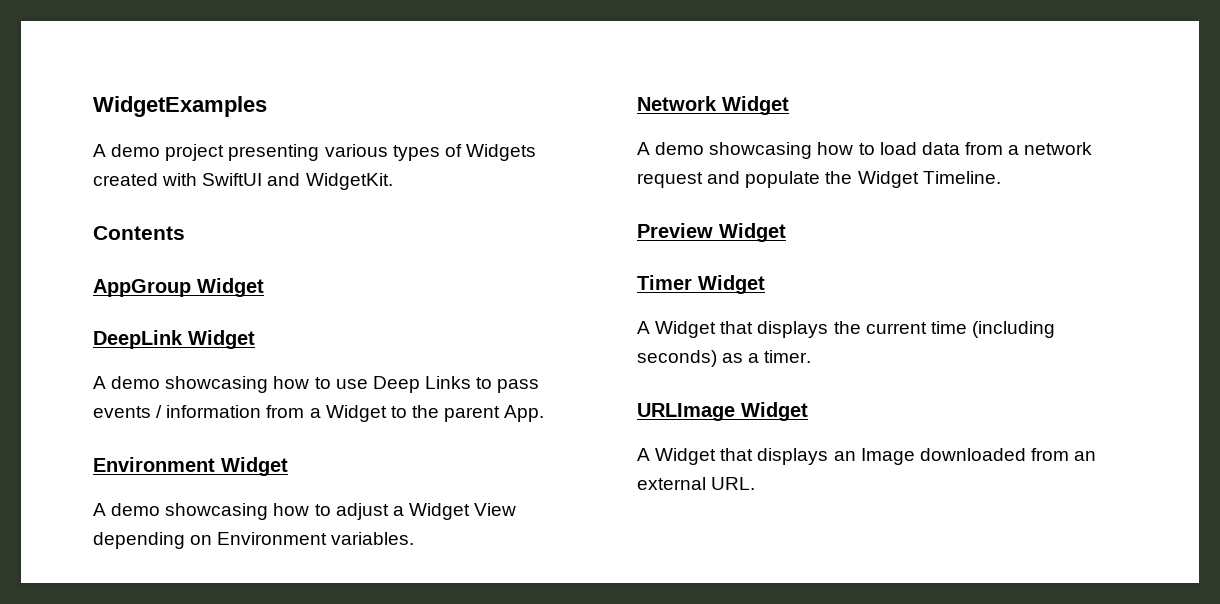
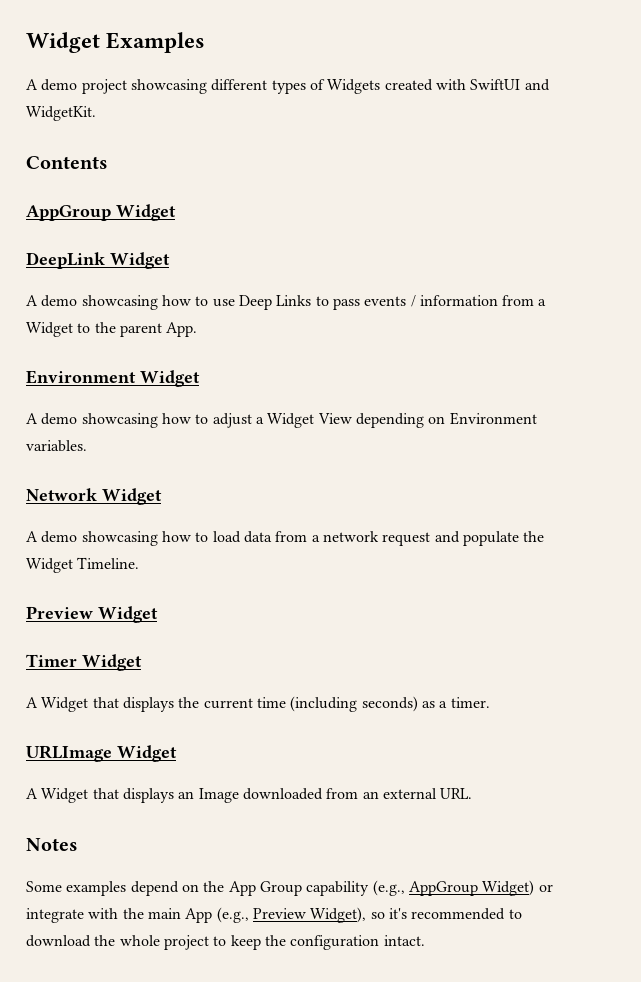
[93,96,267,117] WidgetExamples -> [26,32,206,53] Widget Examples
[228,144,388,161] presenting various -> [130,79,268,94] showcasing different
(756, 483) none -> [26,838,78,851] [26,880,553,896] [26,907,522,923] [26,935,425,950] // Notes // Some examples depend on the App Group capability (e.g., AppGroup Widget) or integrate with the main App (e.g., Preview Widget), so it's recommended to download the whole project to keep the configuration intact.

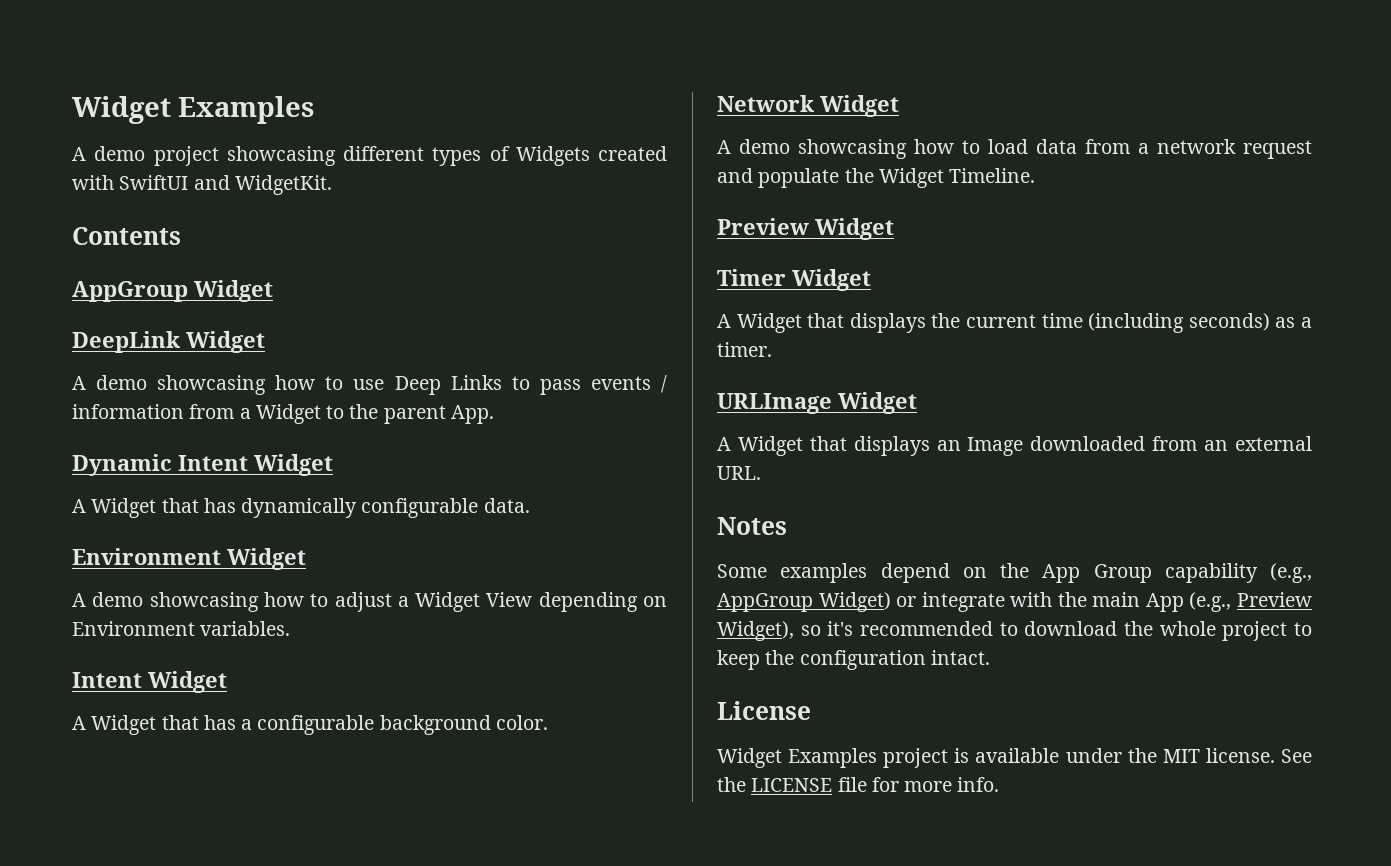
(198, 329) none -> [72,454,333,476] [72,498,530,518] // Dynamic Intent Widget // A Widget that has dynamically configurable data.
(87, 446) none -> [72,671,227,693] [72,715,548,735] // Intent Widget // A Widget that has a configurable background color.
(425, 940) none -> [717,701,811,720] [717,748,1312,768] [717,777,1000,792] // License // Widget Examples project is available under the MIT license. See the LICENSE file for more info.

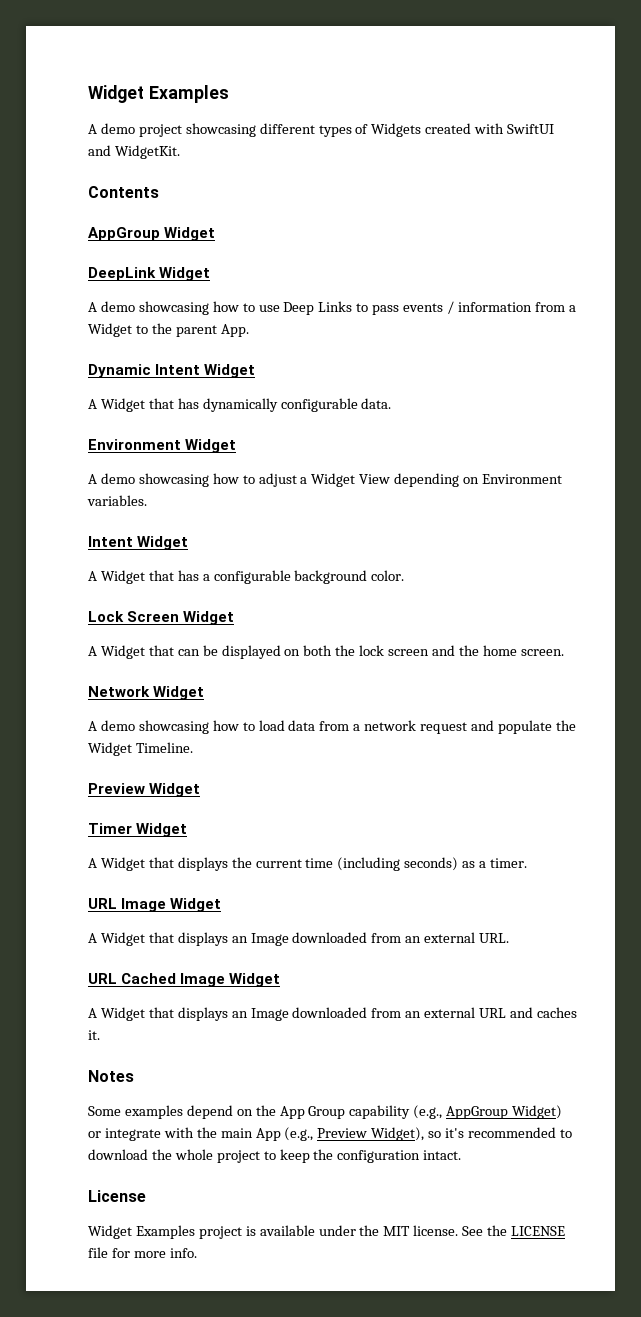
(548, 722) none -> [88,611,235,625] [88,645,564,659] // Lock Screen Widget // A Widget that can be displayed on both the lock screen and the home screen.
[717,393,832,414] URLImage -> [88,898,167,912] URL Image
(761, 473) none -> [88,973,281,987] [88,1007,577,1021] [88,1030,100,1040] // URL Cached Image Widget // A Widget that displays an Image downloaded from an external URL and caches it.

